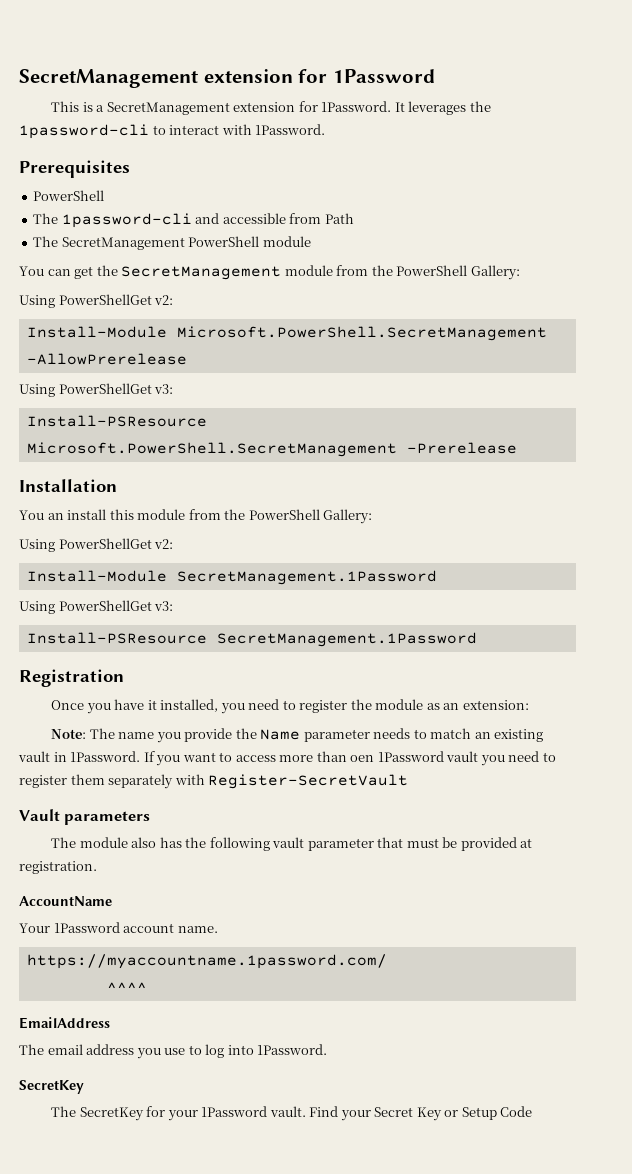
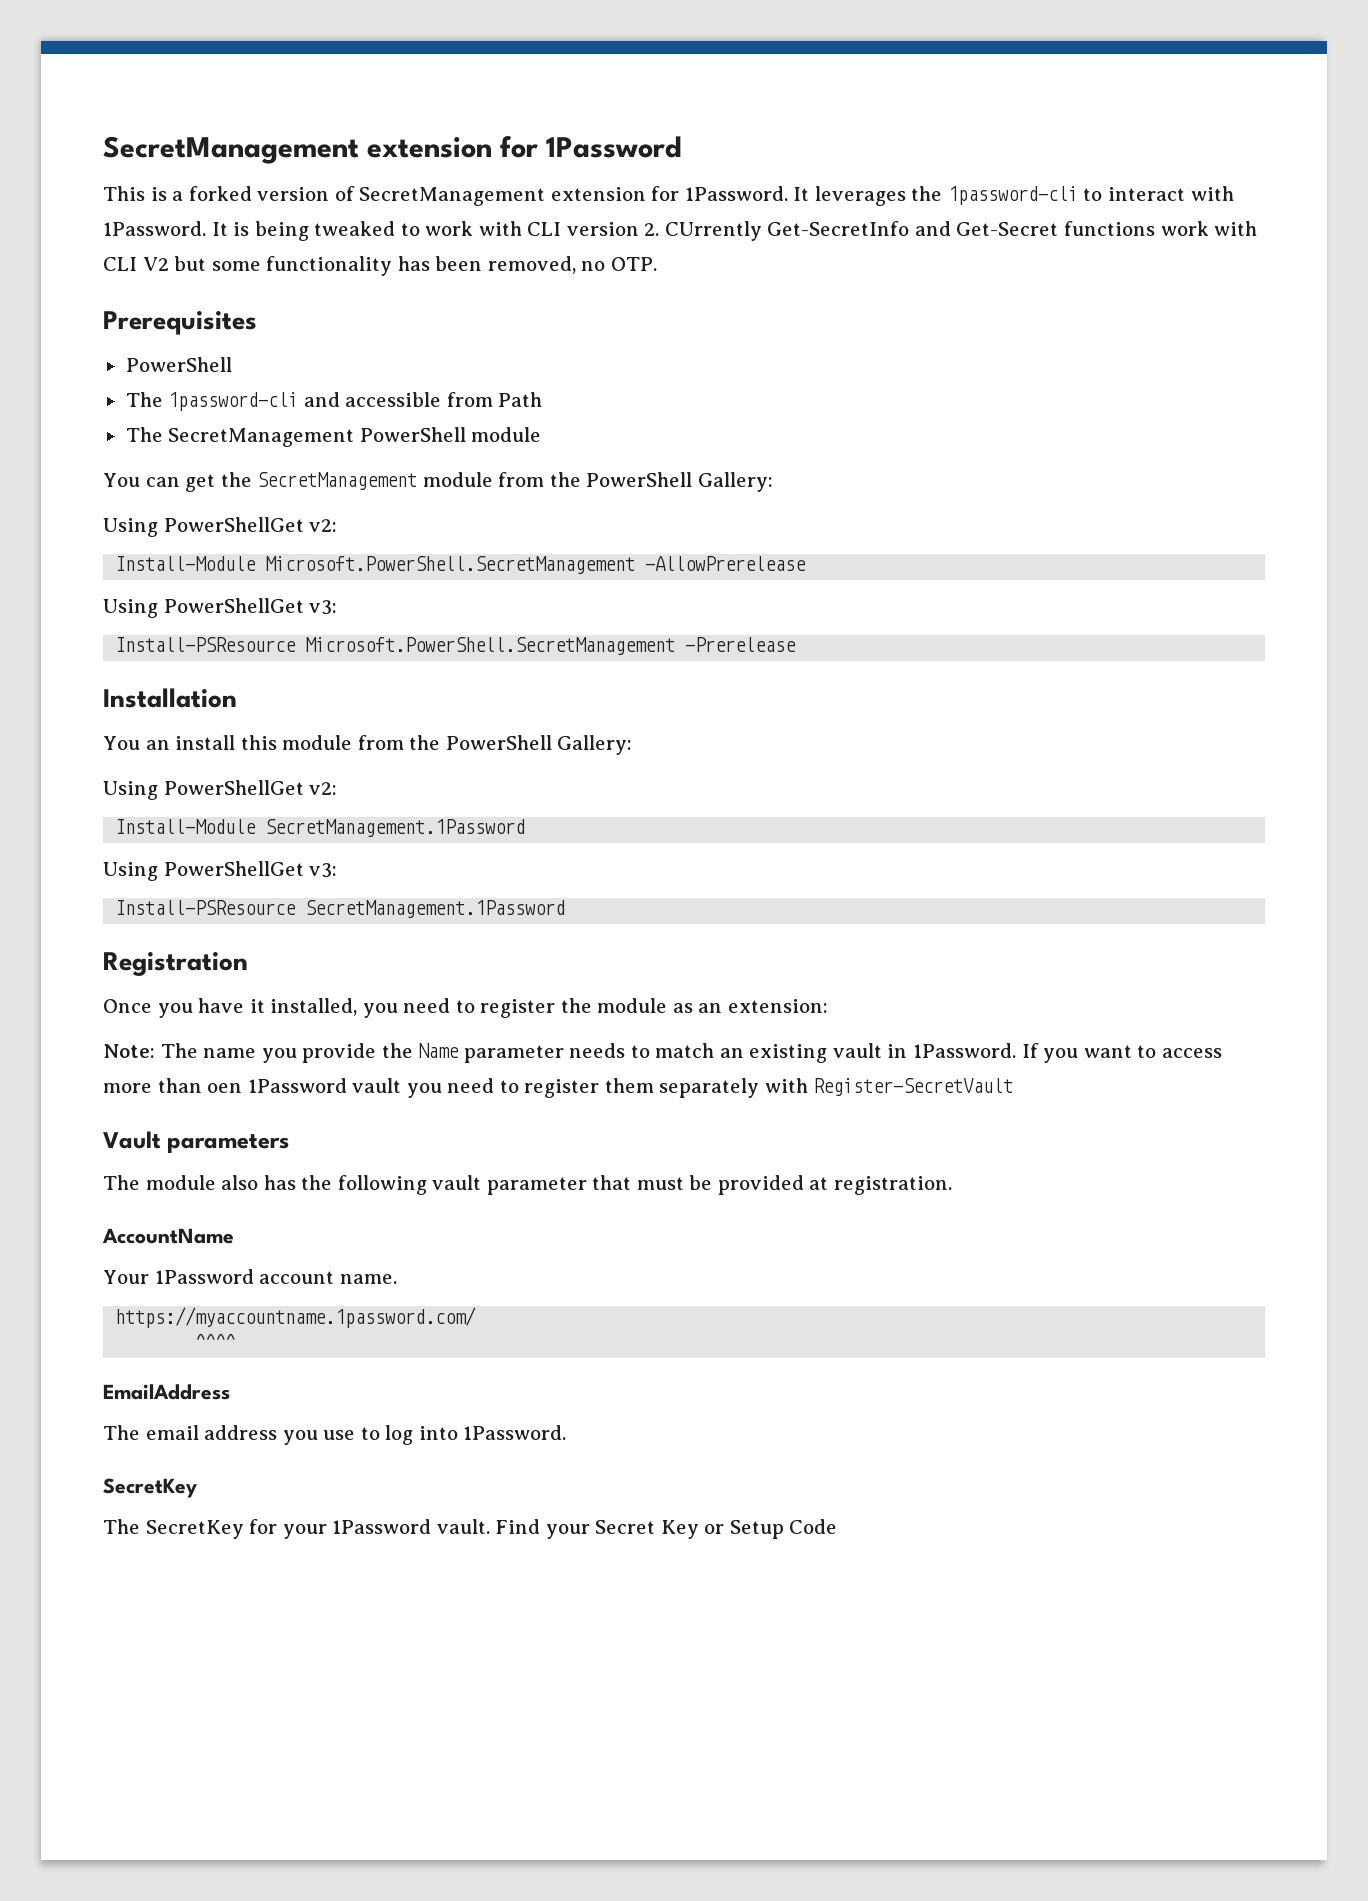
(105, 108) none -> [188,186,355,201] forked version of
(326, 129) none -> [211,221,1258,241] [103,256,657,276] It is being tweaked to work with CLI version 2. CUrrently Get-SecretInfo and Get-Secret functions work with CLI V2 but some functionality has been removed, no OTP.

